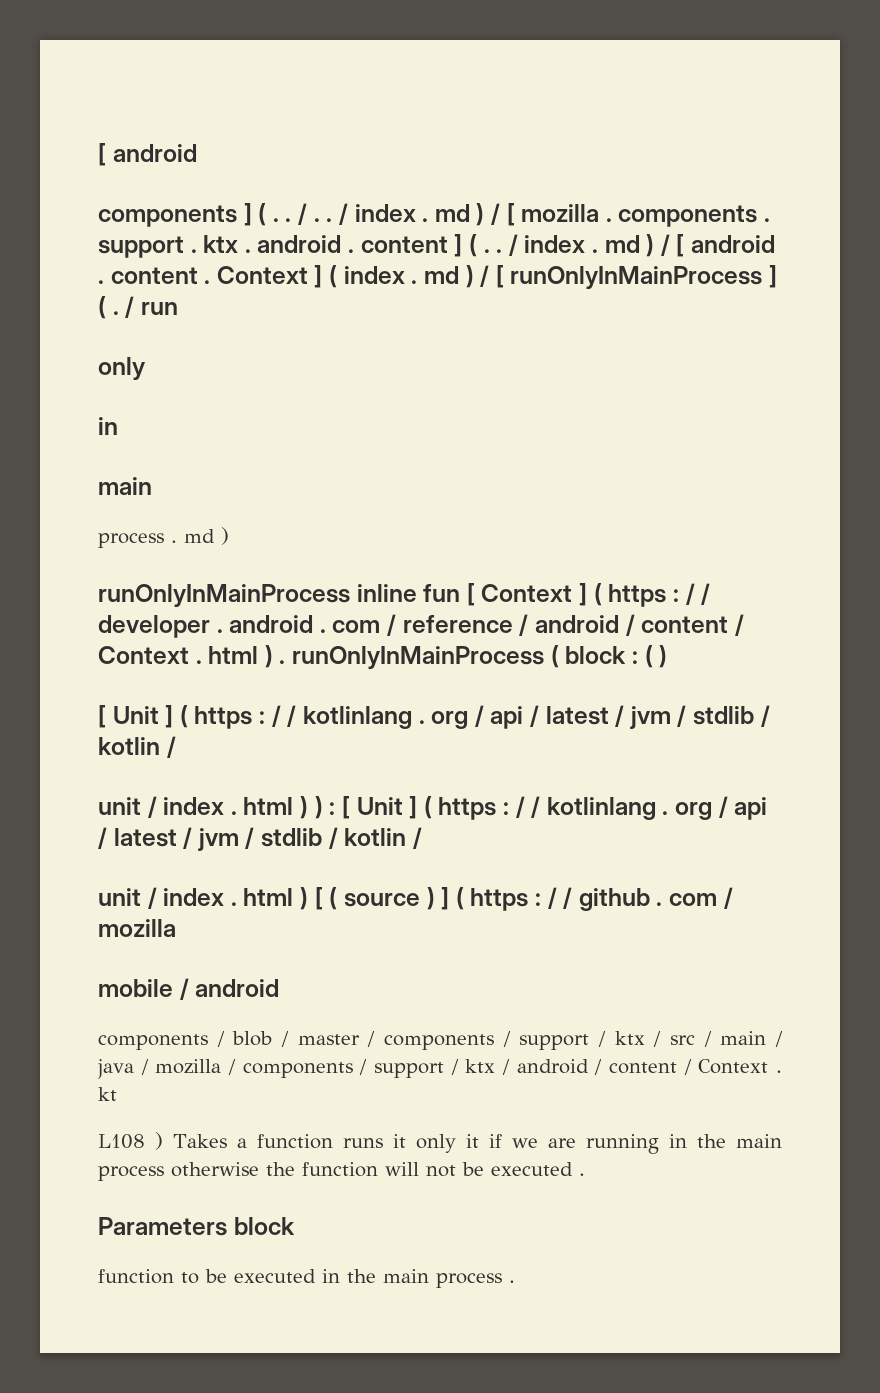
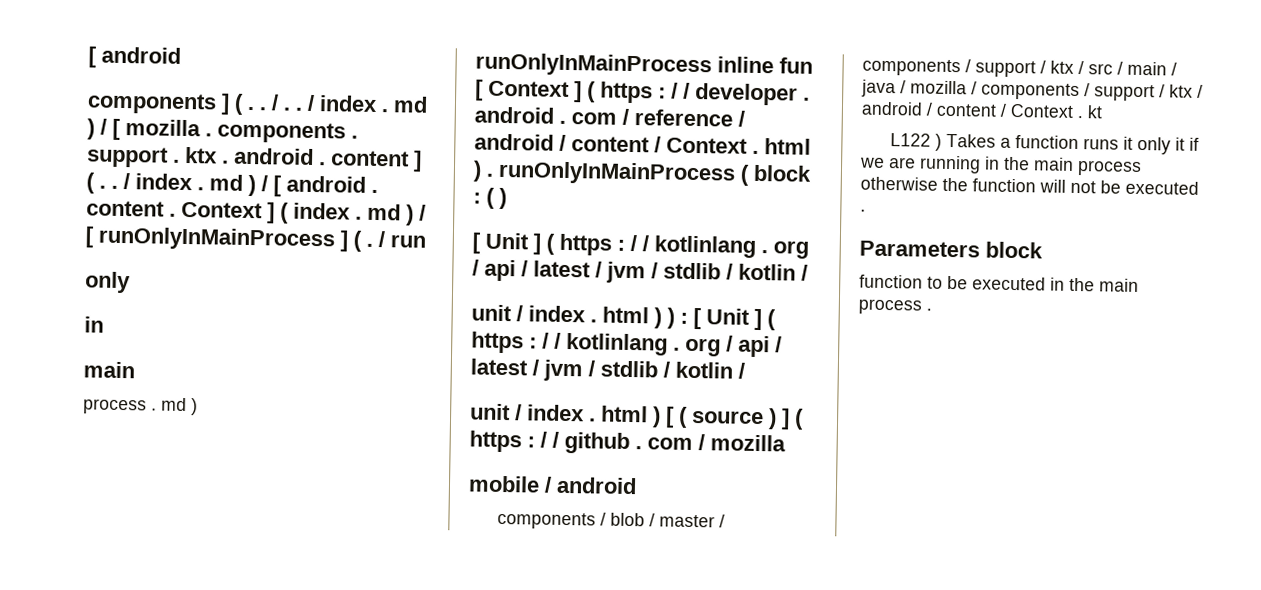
[98,1134,145,1149] L108 -> [889,133,931,147] L122

